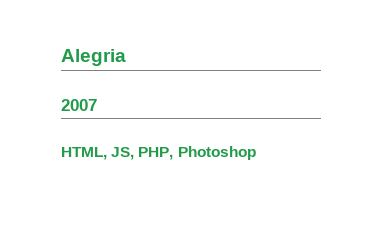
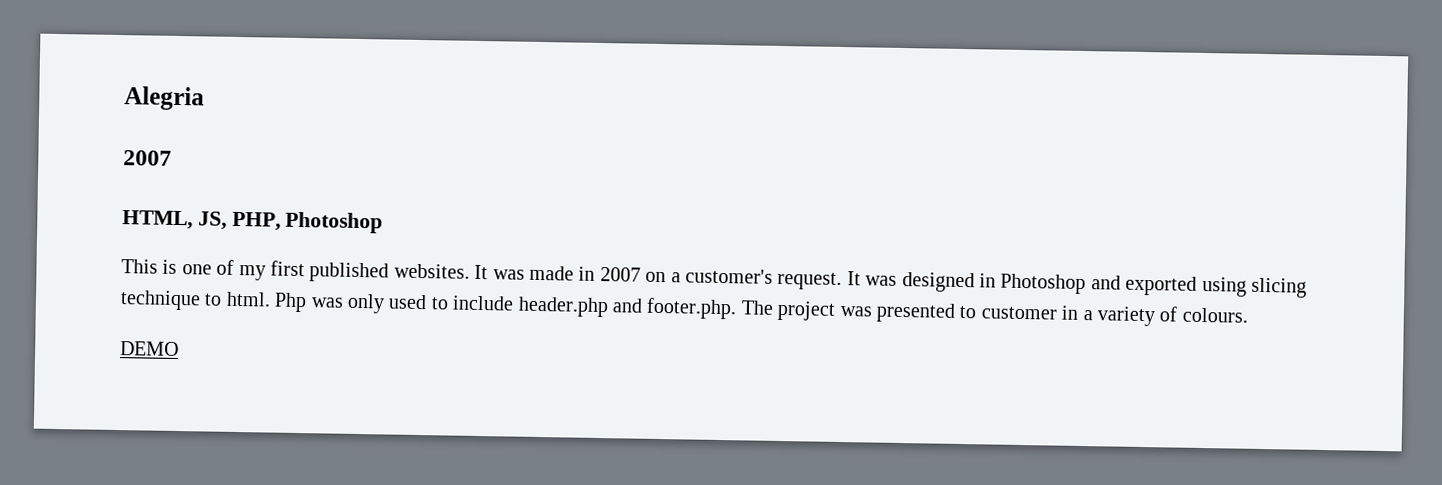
(256, 153) none -> [121,259,1307,298] [120,290,1248,327] [120,341,179,357] // This is one of my first published websites. It was made in 2007 on a customer's request. It was designed in Photoshop and exported using slicing technique to html. Php was only used to include header.php and footer.php. The project was presented to customer in a variety of colours. // DEMO

